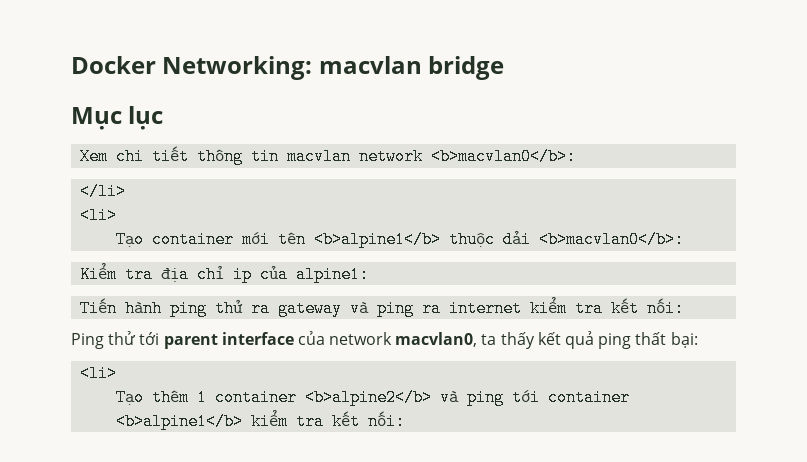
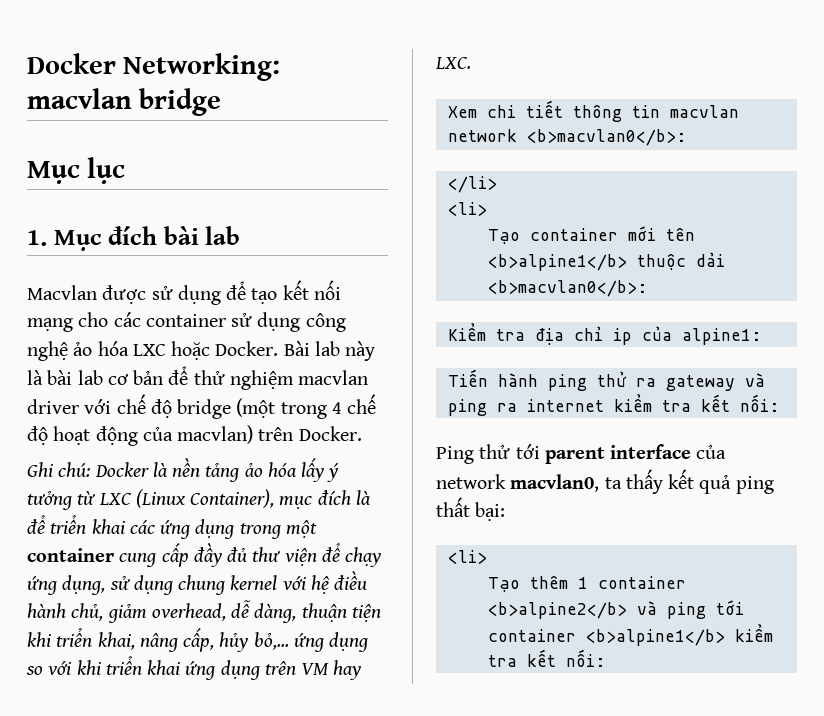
(164, 118) none -> [27,226,241,251] [27,280,341,305] [27,312,346,332] [27,341,376,361] [27,366,369,390] [27,394,377,419] [27,425,362,446] [27,458,340,482] [27,489,371,510] [27,515,317,539] [27,543,382,567] [27,571,368,595] [27,600,381,623] [27,628,369,652] [26,656,362,680] [435,57,471,69] // 1. Mục đích bài lab // Macvlan được sử dụng để tạo kết nối mạng cho các container sử dụng công nghệ ảo hóa LXC hoặc Docker. Bài lab này là bài lab cơ bản để thử nghiệm macvlan driver với chế độ bridge (một trong 4 chế độ hoạt động của macvlan) trên Docker. // Ghi chú: Docker là nền tảng ảo hóa lấy ý tưởng từ LXC (Linux Container), mục đích là để triển khai các ứng dụng trong một container cung cấp đầy đủ thư viện để chạy ứng dụng, sử dụng chung kernel với hệ điều hành chủ, giảm overhead, dễ dàng, thuận tiện khi triển khai, nâng cấp, hủy bỏ,... ứng dụng so với khi triển khai ứng dụng trên VM hay LXC.

